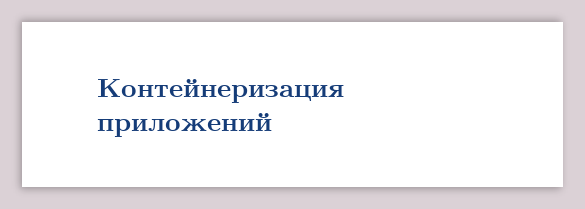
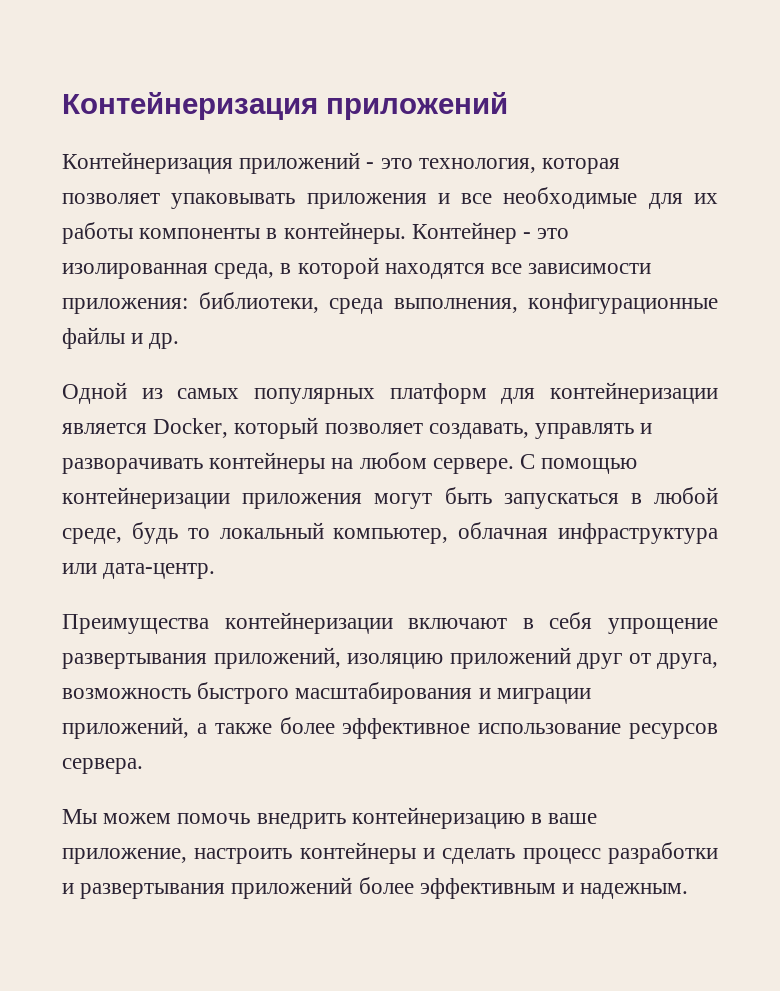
[97,79,344,103] [97,113,272,137] Контейнеризация приложений -> [62,92,508,120] [62,152,621,174] [62,187,718,209] [62,222,570,244] [62,257,652,279] [62,292,718,314] [62,327,180,349] [62,382,718,404] [62,417,653,439] [62,452,638,474] [62,487,718,509] [62,522,718,544] [62,563,216,579] [62,612,718,634] [62,647,718,669] [62,682,591,704] [62,717,718,739] [62,758,143,774] [62,807,598,829] [62,842,718,864] [62,877,689,899] Контейнеризация приложений // Контейнеризация приложений - это технология, которая позволяет упаковывать приложения и все необходимые для их работы компоненты в контейнеры. Контейнер - это изолированная среда, в которой находятся все зависимости приложения: библиотеки, среда выполнения, конфигурационные файлы и др. // Одной из самых популярных платформ для контейнеризации является Docker, который позволяет создавать, управлять и разворачивать контейнеры на любом сервере. С помощью контейнеризации приложения могут быть запускаться в любой среде, будь то локальный компьютер, облачная инфраструктура или дата-центр. // Преимущества контейнеризации включают в себя упрощение развертывания приложений, изоляцию приложений друг от друга, возможность быстрого масштабирования и миграции приложений, а также более эффективное использование ресурсов сервера. // Мы можем помочь внедрить контейнеризацию в ваше приложение, настроить контейнеры и сделать процесс разработки и развертывания приложений более эффективным и надежным.

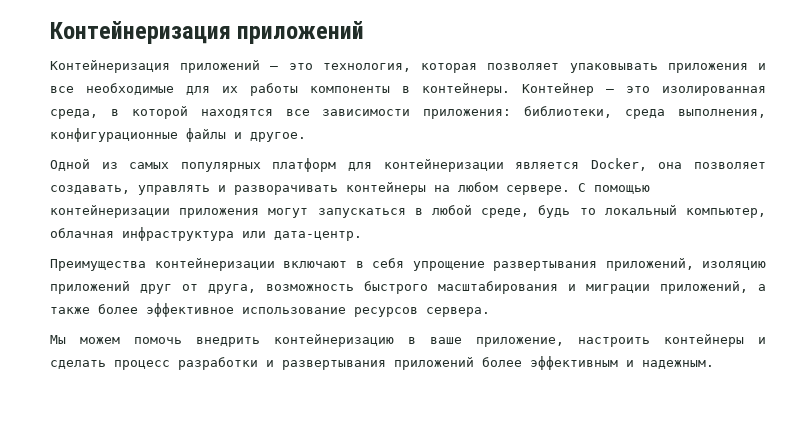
[366,162,375,169] - -> [270,66,279,70] —
[523,232,532,239] - -> [606,89,614,93] —
[149,333,180,349] др. -> [250,132,306,142] другое.
[234,417,319,439] который -> [658,162,683,169] она
[444,487,492,504] быть -> (309, 213) none

